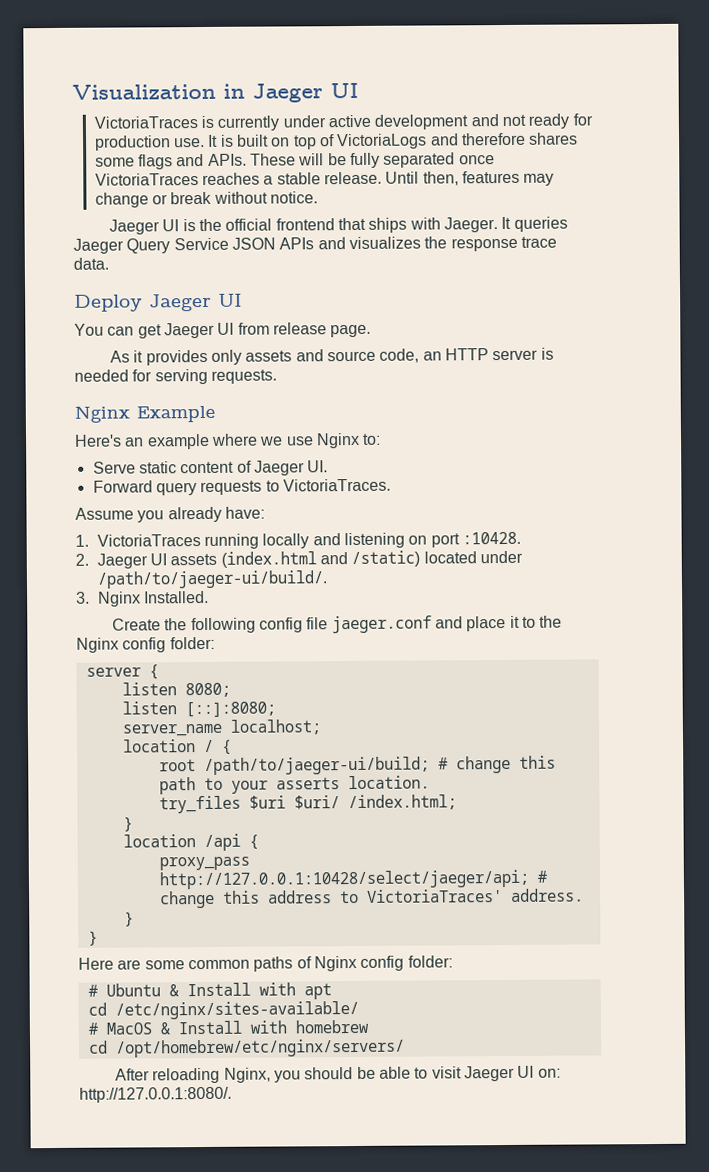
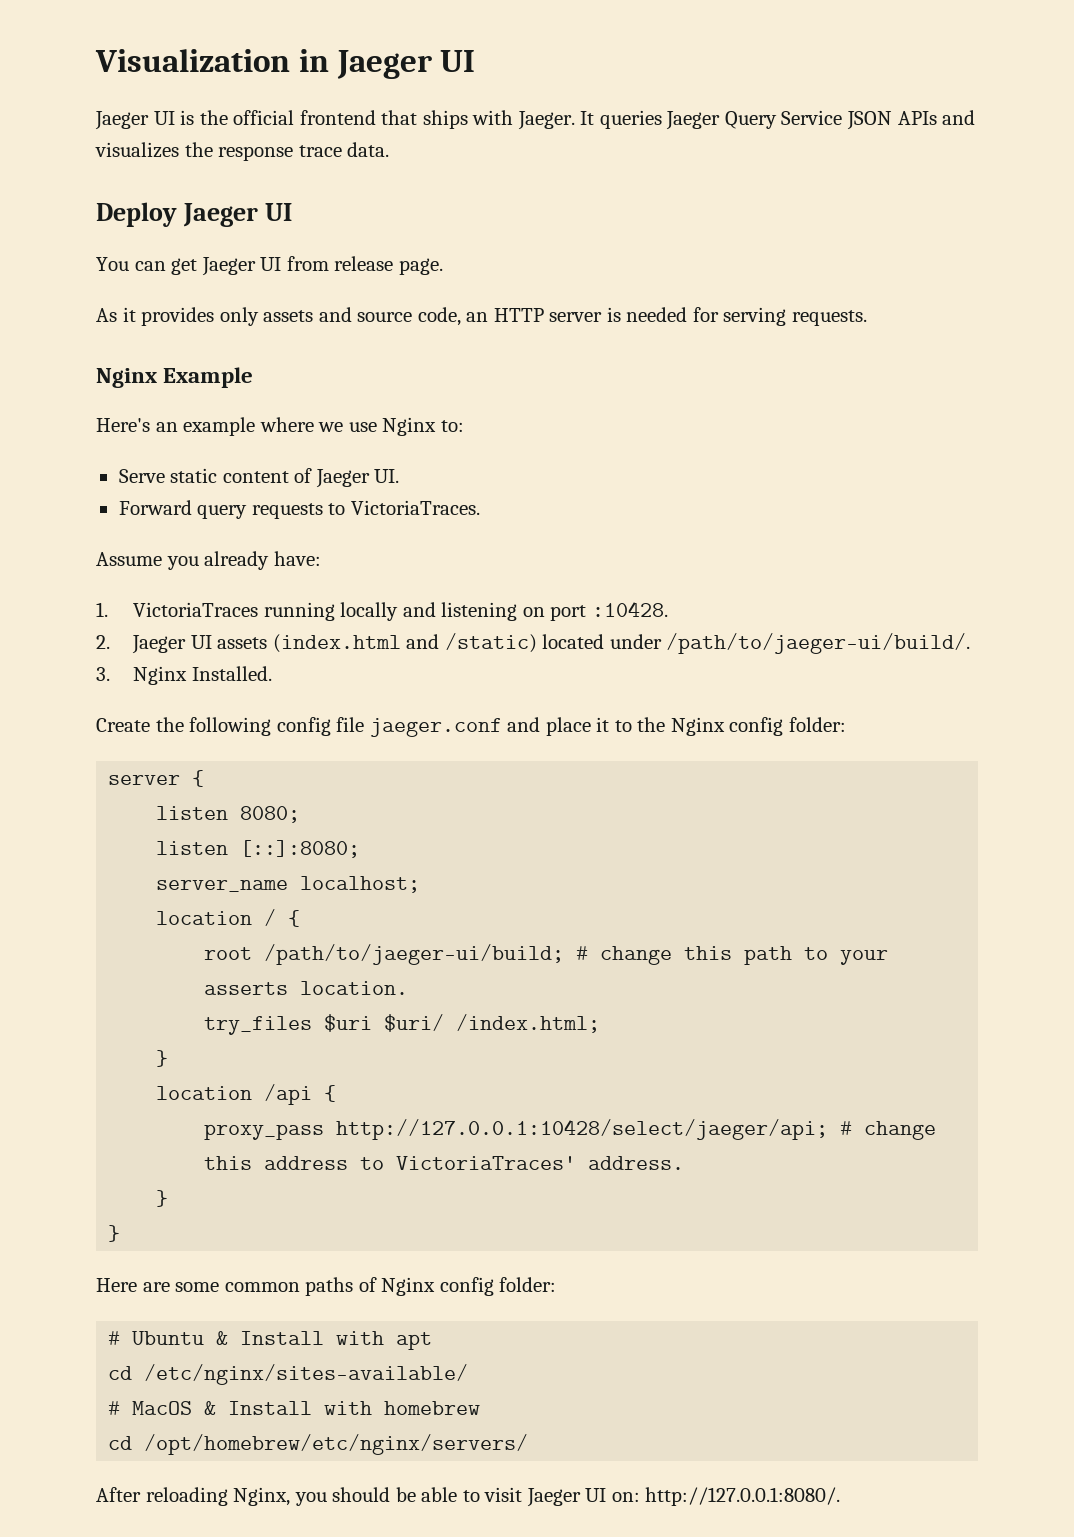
[93,113,593,131] [94,132,579,151] [94,152,495,170] [94,170,555,186] [94,191,318,208] // VictoriaTraces is currently under active development and not ready for production use. It is built on top of VictoriaLogs and therefore shares some flags and APIs. These will be fully separated once VictoriaTraces reaches a stable release. Until then, features may change or break without notice. -> (476, 61) none

